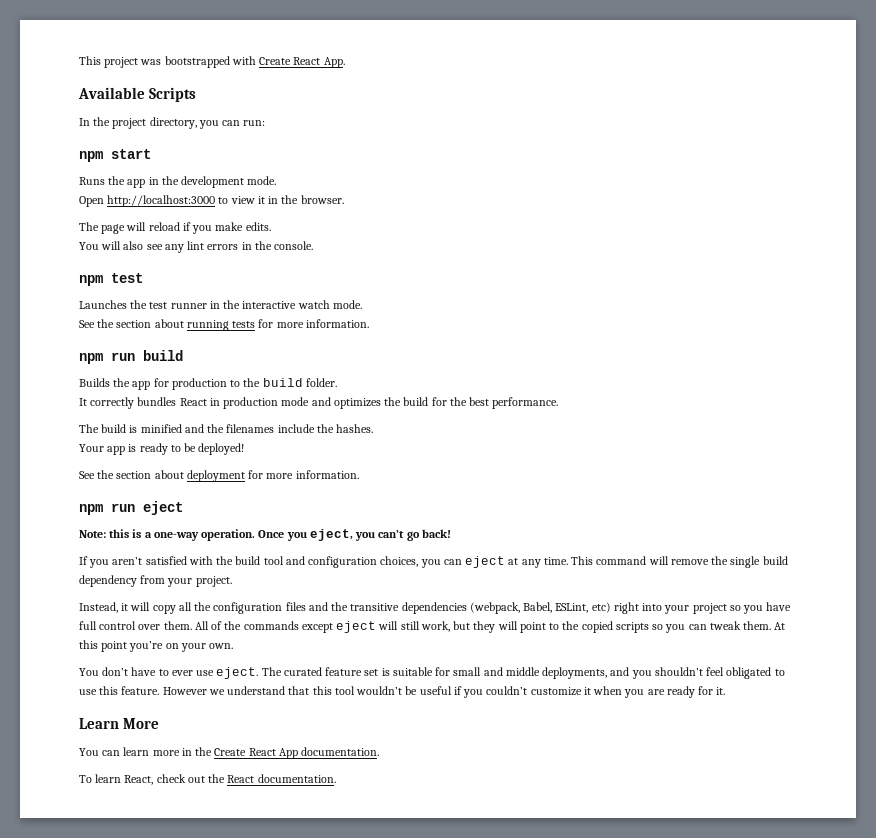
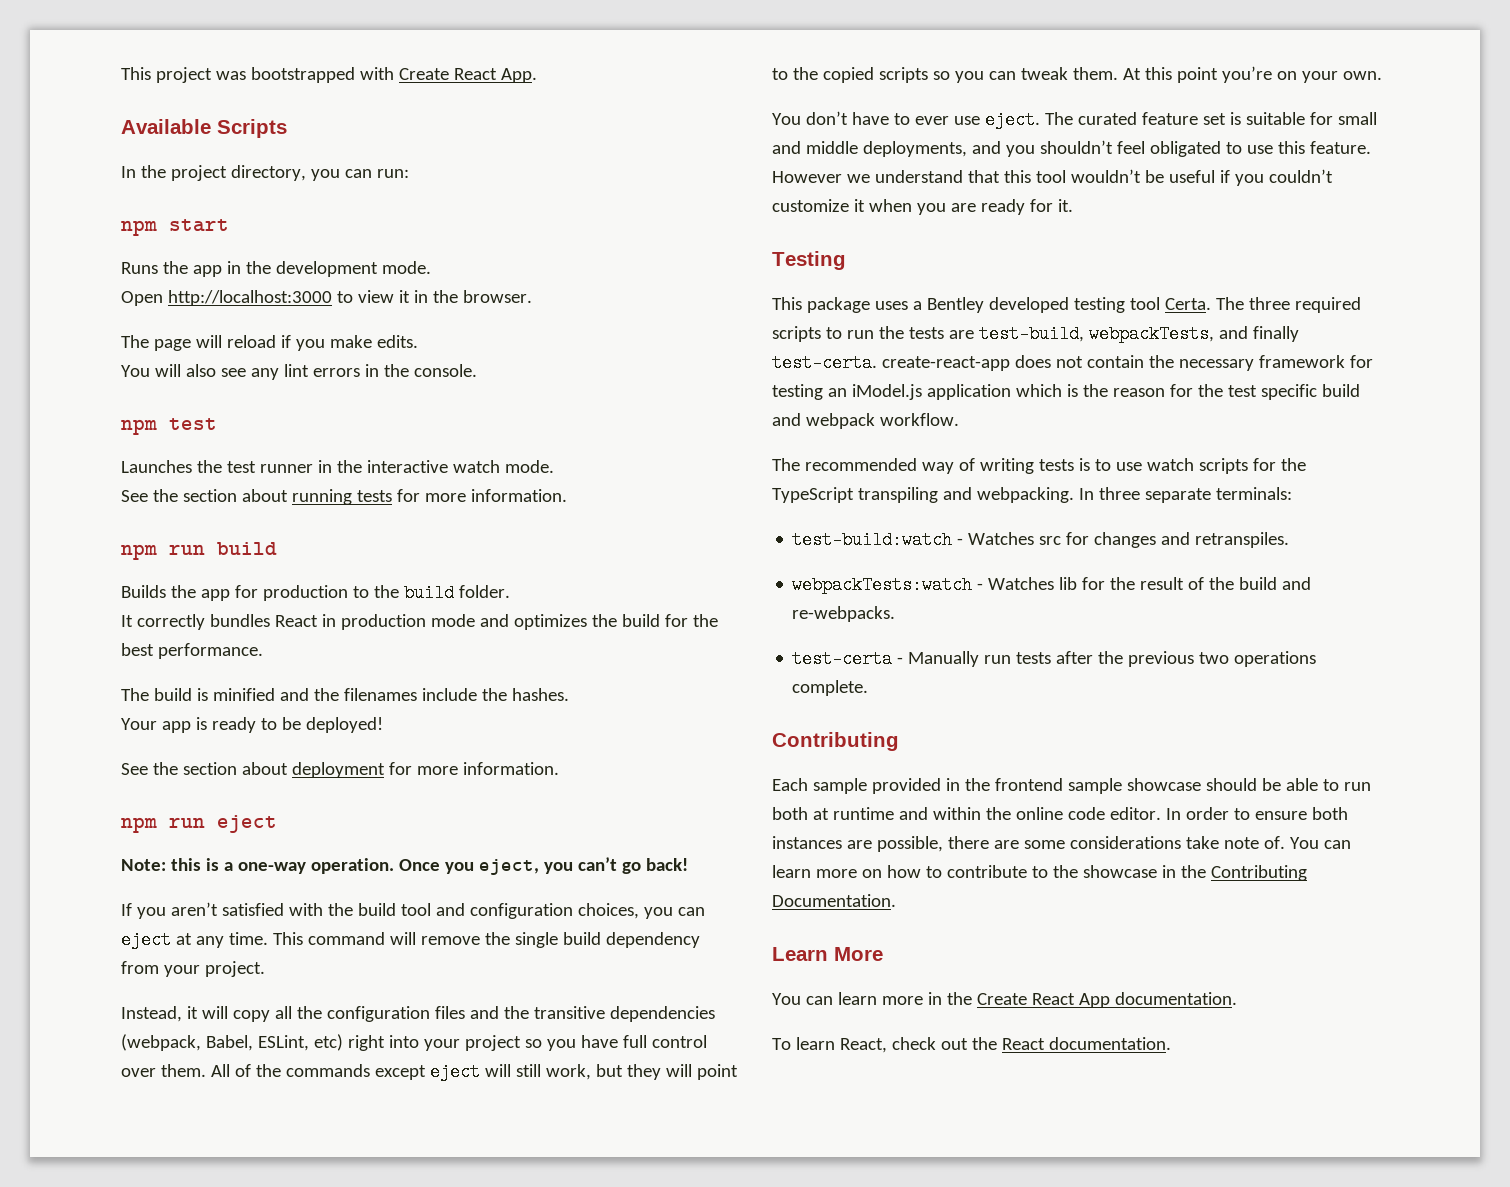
(726, 691) none -> [772,251,846,270] [772,297,1361,313] [772,325,1299,343] [772,354,1373,372] [772,384,1360,400] [772,413,959,429] [772,458,1306,474] [772,487,1292,503] [792,531,1290,549] [792,576,1312,594] [792,606,896,622] [792,650,1317,668] [792,680,869,696] [772,732,899,751] [772,778,1371,794] [772,807,1348,820] [772,836,1351,852] [772,865,1307,881] [772,894,896,907] // Testing // This package uses a Bentley developed testing tool Certa. The three required scripts to run the tests are test-build, webpackTests, and finally test-certa. create-react-app does not contain the necessary framework for testing an iModel.js application which is the reason for the test specific build and webpack workflow. // The recommended way of writing tests is to use watch scripts for the TypeScript transpiling and webpacking. In three separate terminals: // test-build:watch - Watches src for changes and retranspiles. // webpackTests:watch - Watches lib for the result of the build and re-webpacks. // test-certa - Manually run tests after the previous two operations complete. // Contributing // Each sample provided in the frontend sample showcase should be able to run both at runtime and within the online code editor. In order to ensure both instances are possible, there are some considerations take note of. You can learn more on how to contribute to the showcase in the Contributing Documentation.

